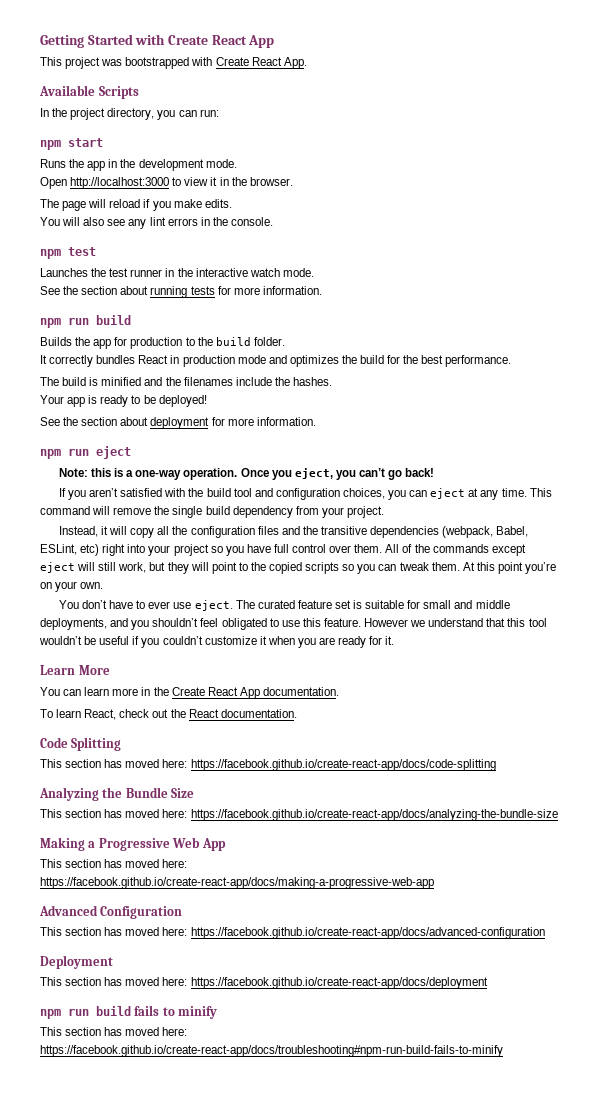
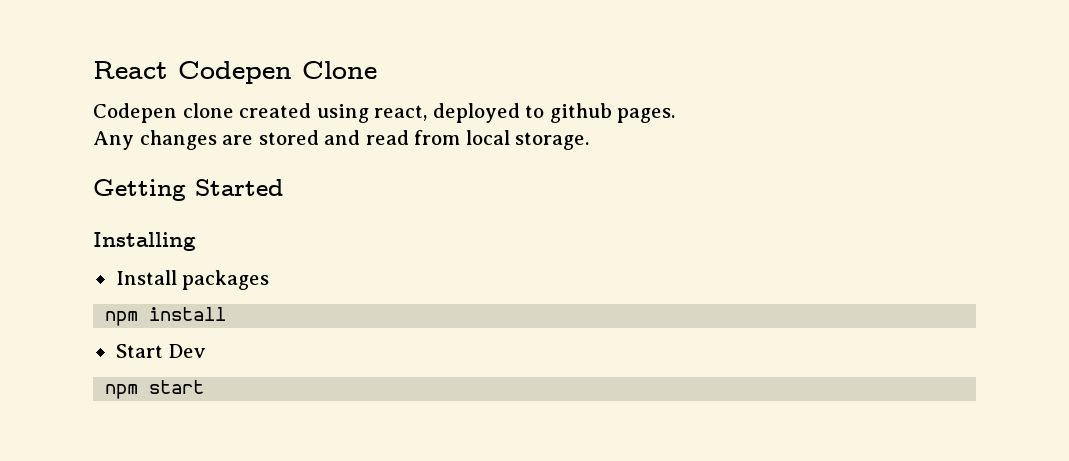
[40,34,275,48] [40,57,307,69] [39,85,139,99] [40,108,219,120] [40,138,103,150] [40,159,237,171] [40,177,293,189] [40,199,232,211] [40,217,273,229] [40,247,96,259] [40,268,314,277] [40,286,322,298] [40,315,131,328] [40,337,285,349] [40,355,512,367] [40,377,332,386] [40,395,207,407] [40,417,316,429] [40,446,131,459] [58,468,435,480] [58,488,552,500] [40,506,384,518] [58,526,529,538] [40,544,526,556] [40,562,557,574] [40,581,104,592] [58,600,510,611] [40,618,547,630] [39,636,395,648] [40,665,110,675] [40,687,339,699] [40,709,297,720] [40,737,122,751] [40,759,496,771] [39,787,195,801] [40,809,558,821] [40,837,226,851] [40,859,188,868] [40,877,434,889] [39,905,183,919] [40,927,545,939] [40,955,113,969] [40,977,488,989] [40,1005,218,1019] [40,1027,188,1036] [40,1045,503,1057] Getting Started with Create React App // This project was bootstrapped with Create React App. // Available Scripts // In the project directory, you can run: // npm start // Runs the app in the development mode. // Open http://localhost:3000 to view it in the browser. // The page will reload if you make edits. // You will also see any lint errors in the console. // npm test // Launches the test runner in the interactive watch mode. // See the section about running tests for more information. // npm run build // Builds the app for production to the build folder. // It correctly bundles React in production mode and optimizes the build for the best performance. // The build is minified and the filenames include the hashes. // Your app is ready to be deployed! // See the section about deployment for more information. // npm run eject // Note: this is a one-way operation. Once you eject, you can’t go back! // If you aren’t satisfied with the build tool and configuration choices, you can eject at any time. This command will remove the single build dependency from your project. // Instead, it will copy all the configuration files and the transitive dependencies (webpack, Babel, ESLint, etc) right into your project so you have full control over them. All of the commands except eject will still work, but they will point to the copied scripts so you can tweak them. At this point you’re on your own. // You don’t have to ever use eject. The curated feature set is suitable for small and middle deployments, and you shouldn’t feel obligated to use this feature. However we understand that this tool wouldn’t be useful if you couldn’t customize it when you are ready for it. // Learn More // You can learn more in the Create React App documentation. // To learn React, check out the React documentation. // Code Splitting // This section has moved here: https://facebook.github.io/create-react-app/docs/code-splitting // Analyzing the Bundle Size // This section has moved here: https://facebook.github.io/create-react-app/docs/analyzing-the-bundle-size // Making a Progressive Web App // This section has moved here: https://facebook.github.io/create-react-app/docs/making-a-progressive-web-app // Advanced Configuration // This section has moved here: https://facebook.github.io/create-react-app/docs/advanced-configuration // Deployment // This section has moved here: https://facebook.github.io/create-react-app/docs/deployment // npm run build fails to minify // This section has moved here: https://facebook.github.io/create-react-app/docs/troubleshooting#npm-run-build-fails-to-minify -> [93,61,377,84] [93,103,676,123] [93,130,590,150] [93,179,283,201] [93,232,196,251] [115,270,270,290] [105,307,227,326] [115,344,207,358] [105,380,205,399] React Codepen Clone // Codepen clone created using react, deployed to github pages. // Any changes are stored and read from local storage. // Getting Started // Installing // Install packages // npm install // Start Dev // npm start

